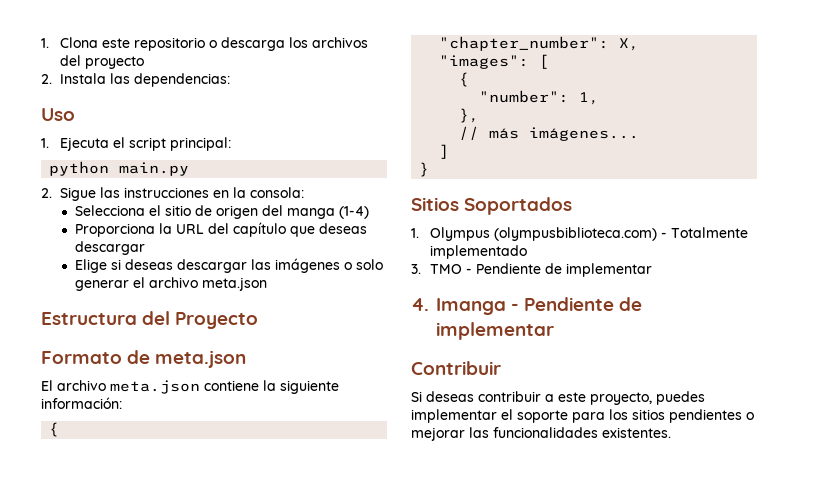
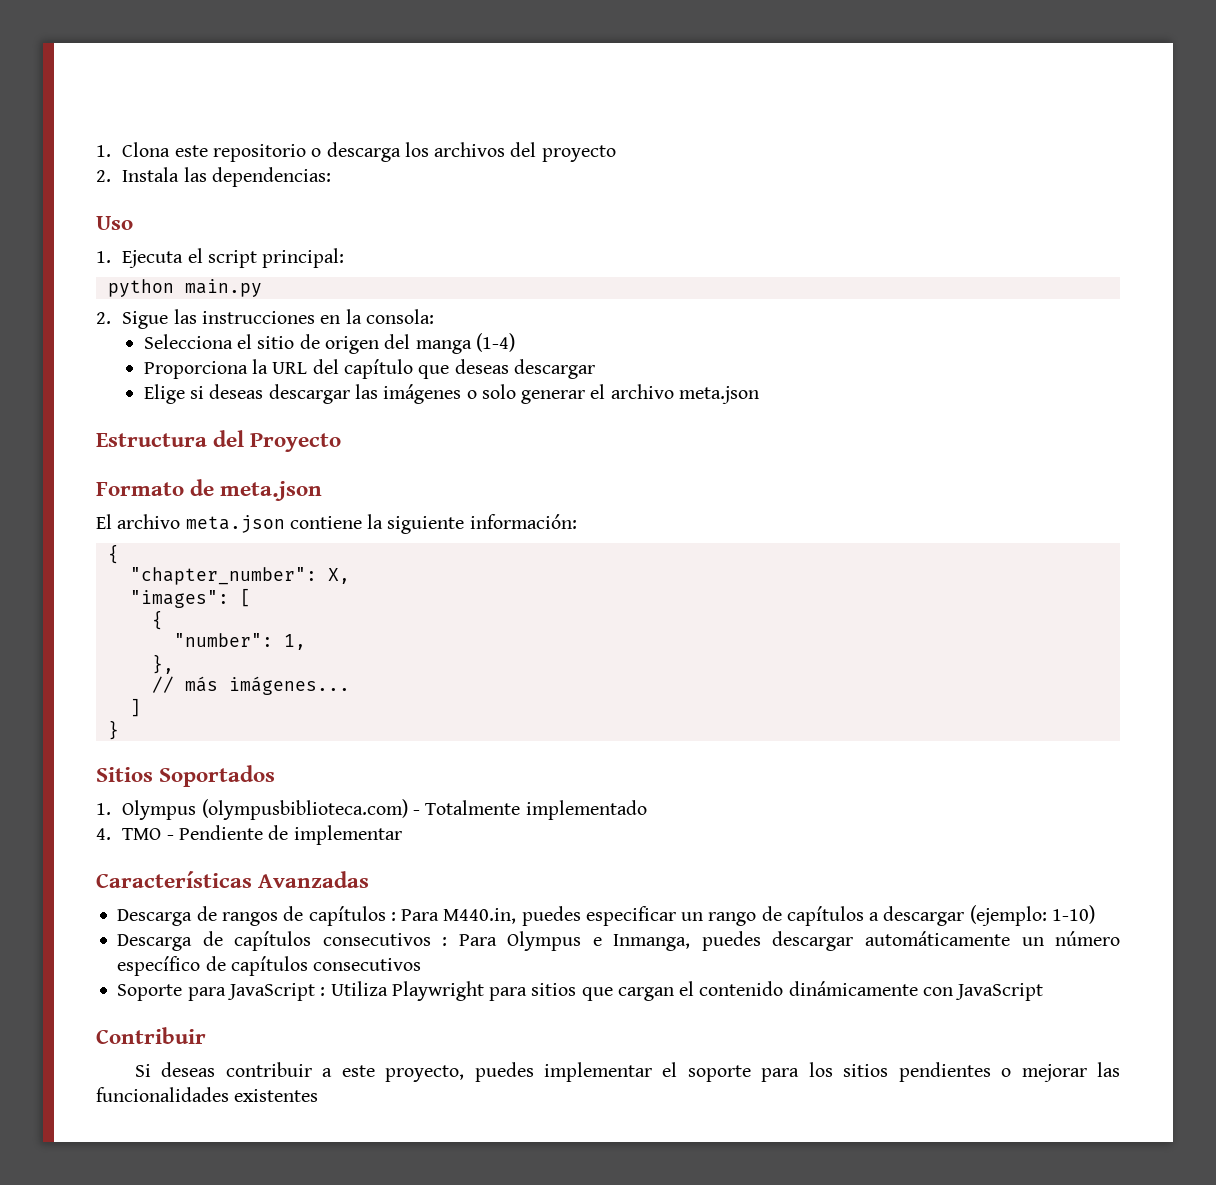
[411,264,421,274] 3. -> [96,828,111,840] 4.
[411,297,643,315] [436,322,554,340] 4. Imanga - Pendiente de implementar -> [96,871,370,888] [117,905,1095,926] [117,931,1120,951] [117,956,422,976] [117,981,1044,1001] Características Avanzadas // Descarga de rangos de capítulos : Para M440.in, puedes especificar un rango de capítulos a descargar (ejemplo: 1-10) // Descarga de capítulos consecutivos : Para Olympus e Inmanga, puedes descargar automáticamente un número específico de capítulos consecutivos // Soporte para JavaScript : Utiliza Playwright para sitios que cargan el contenido dinámicamente con JavaScript
[602,427,671,438] existentes. -> [234,1089,319,1102] existentes

